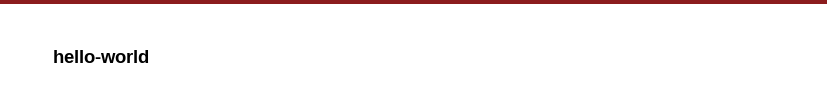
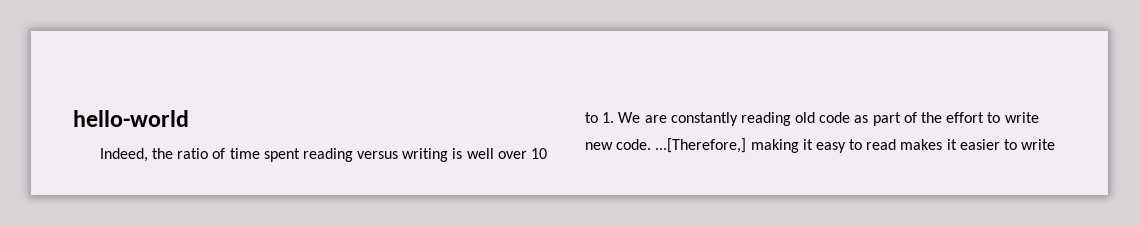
(149, 56) none -> [99,148,547,162] [585,112,1039,126] [585,138,1056,153] // Indeed, the ratio of time spent reading versus writing is well over 10 to 1. We are constantly reading old code as part of the effort to write new code. ...[Therefore,] making it easy to read makes it easier to write

